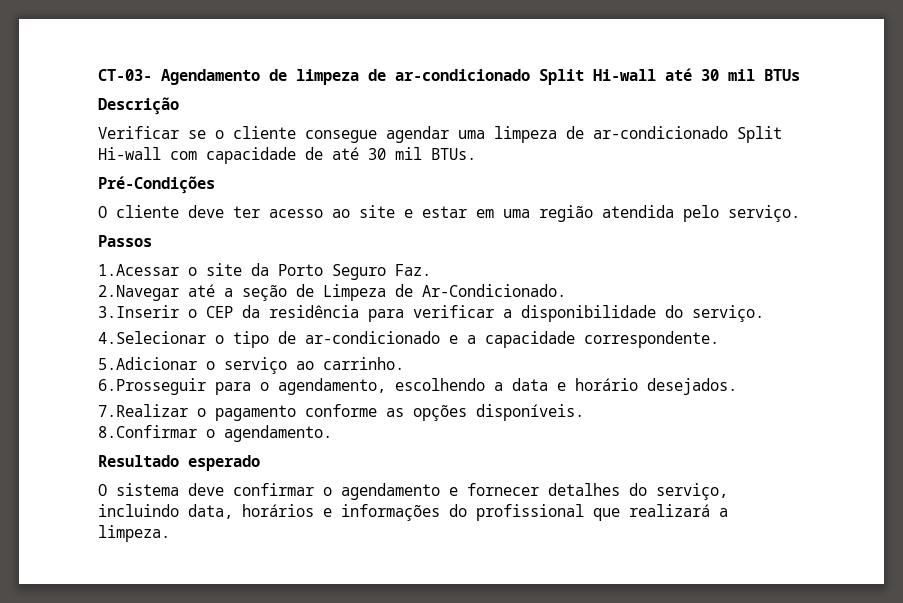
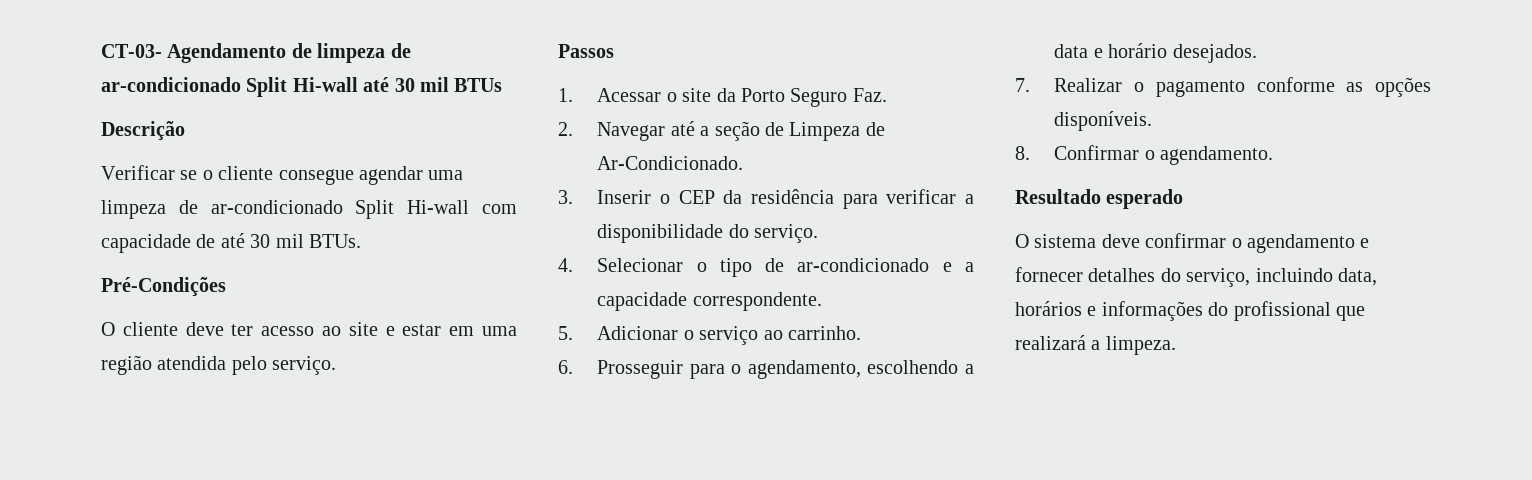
[98,264,179,276] 1.Acessar -> [558,88,662,102] 1. Acessar
[98,285,179,301] 2.Navegar -> [558,122,666,141] 2. Navegar
[98,305,179,318] 3.Inserir -> [558,190,652,204] 3. Inserir
[98,331,206,344] 4.Selecionar -> [558,258,684,272] 4. Selecionar
[98,357,197,370] 5.Adicionar -> [558,326,679,340] 5. Adicionar
[98,378,206,395] 6.Prosseguir -> [558,360,684,379] 6. Prosseguir
[98,404,188,417] 7.Realizar -> [1015,78,1123,92] 7. Realizar
[98,425,197,438] 8.Confirmar -> [1015,145,1140,160] 8. Confirmar

